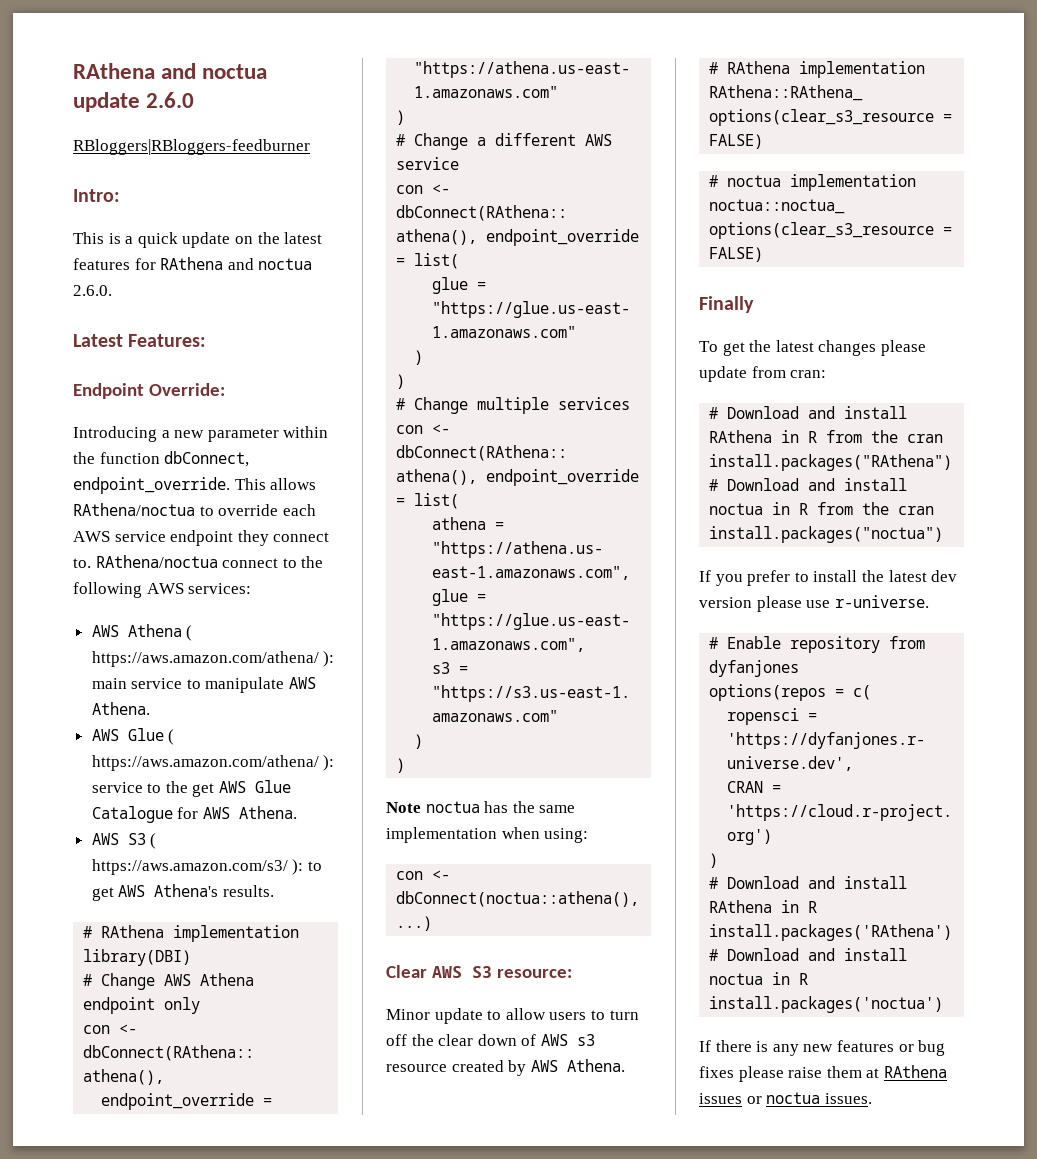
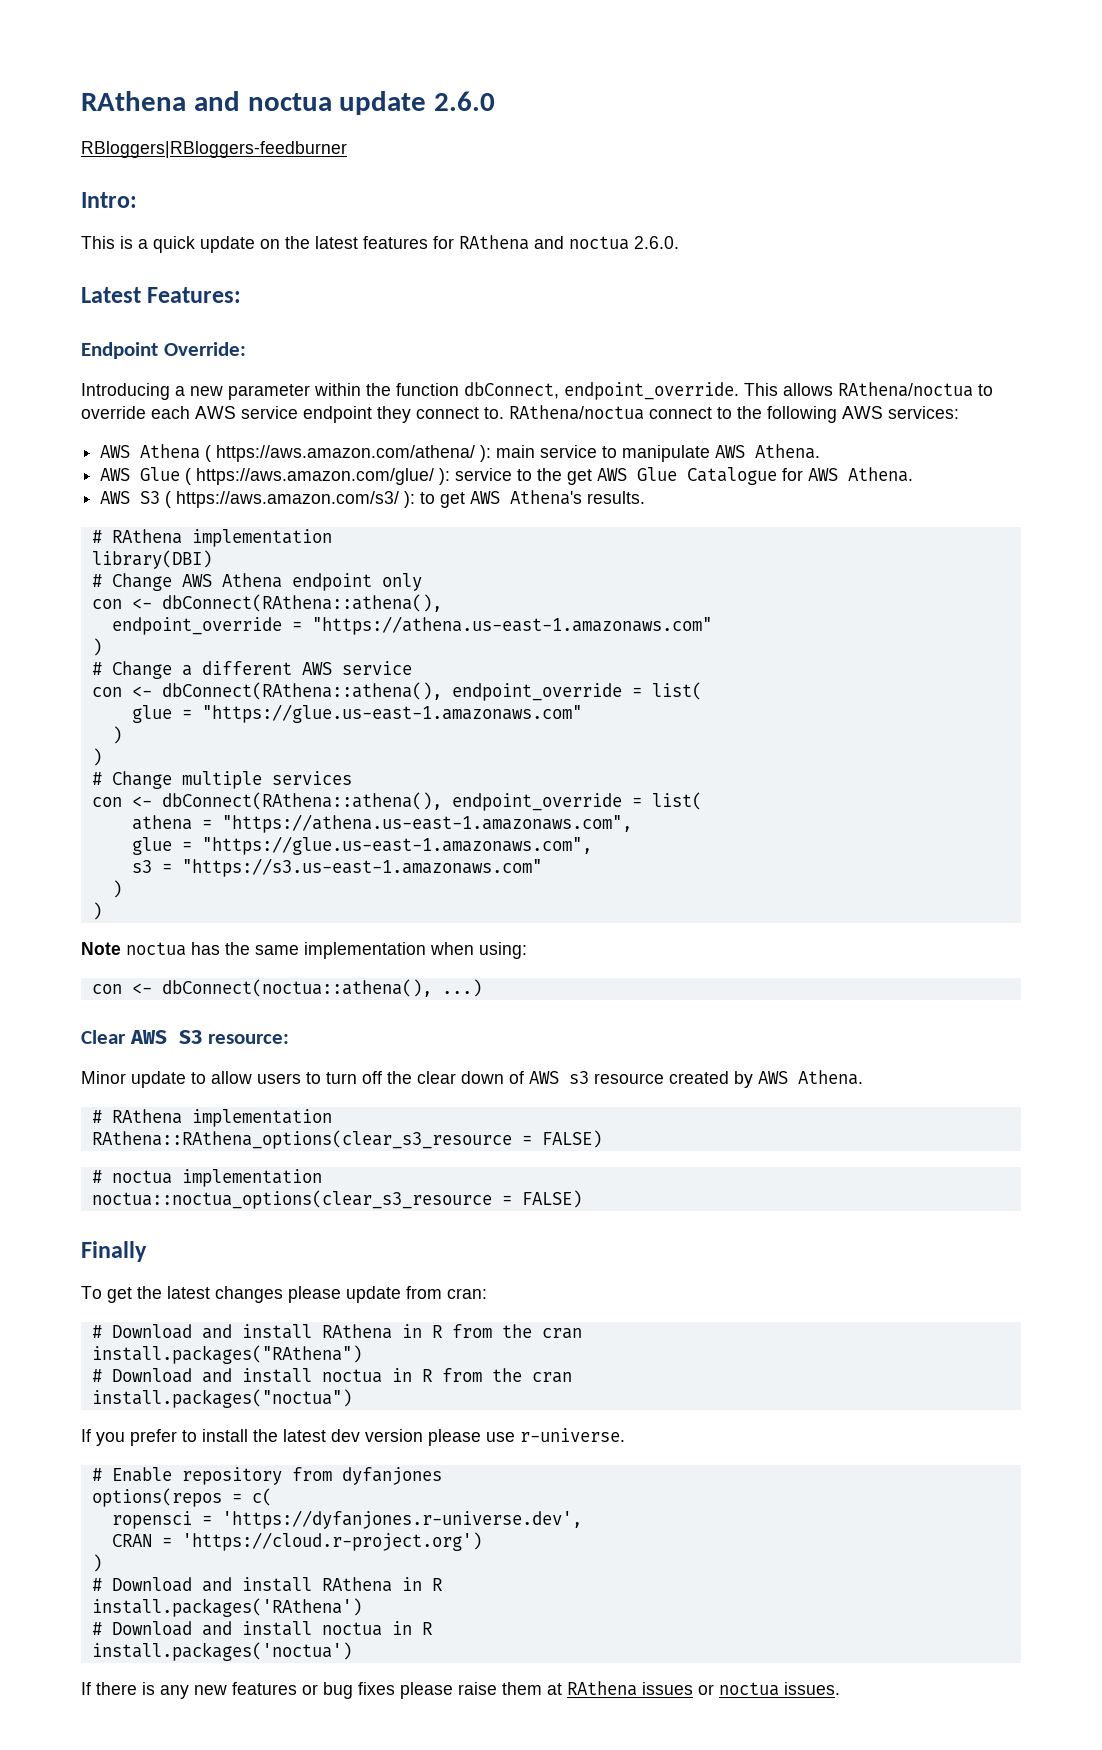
[91,755,319,771] https://aws.amazon.com/athena/ -> [196,468,435,485] https://aws.amazon.com/glue/

